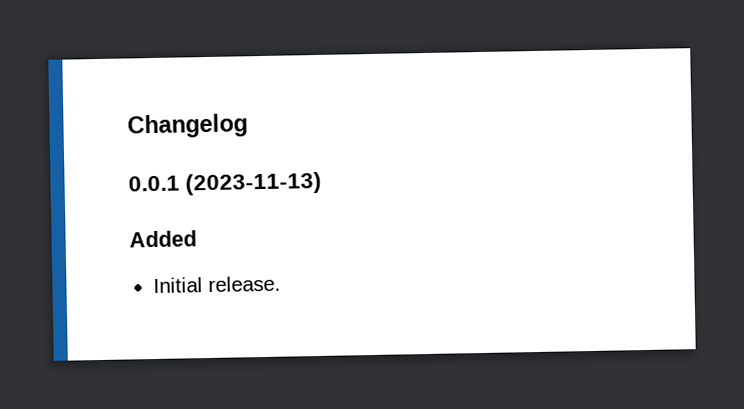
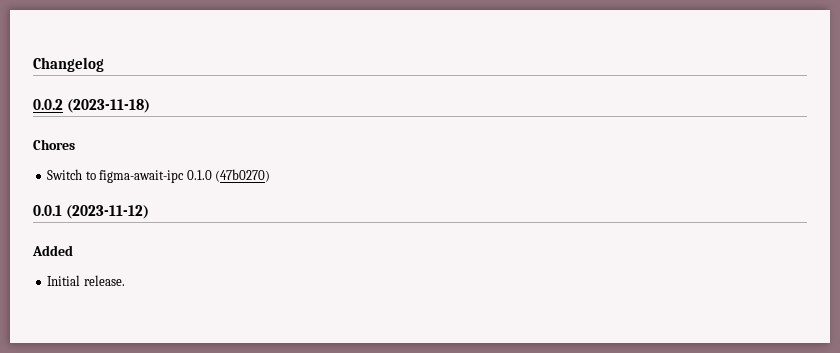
(248, 126) none -> [33,99,150,113] [33,139,75,150] [47,169,271,183] // 0.0.2 (2023-11-18) // Chores // Switch to figma-await-ipc 0.1.0 (47b0270)
[185,171,323,196] (2023-11-13) -> [65,205,149,219] (2023-11-12)

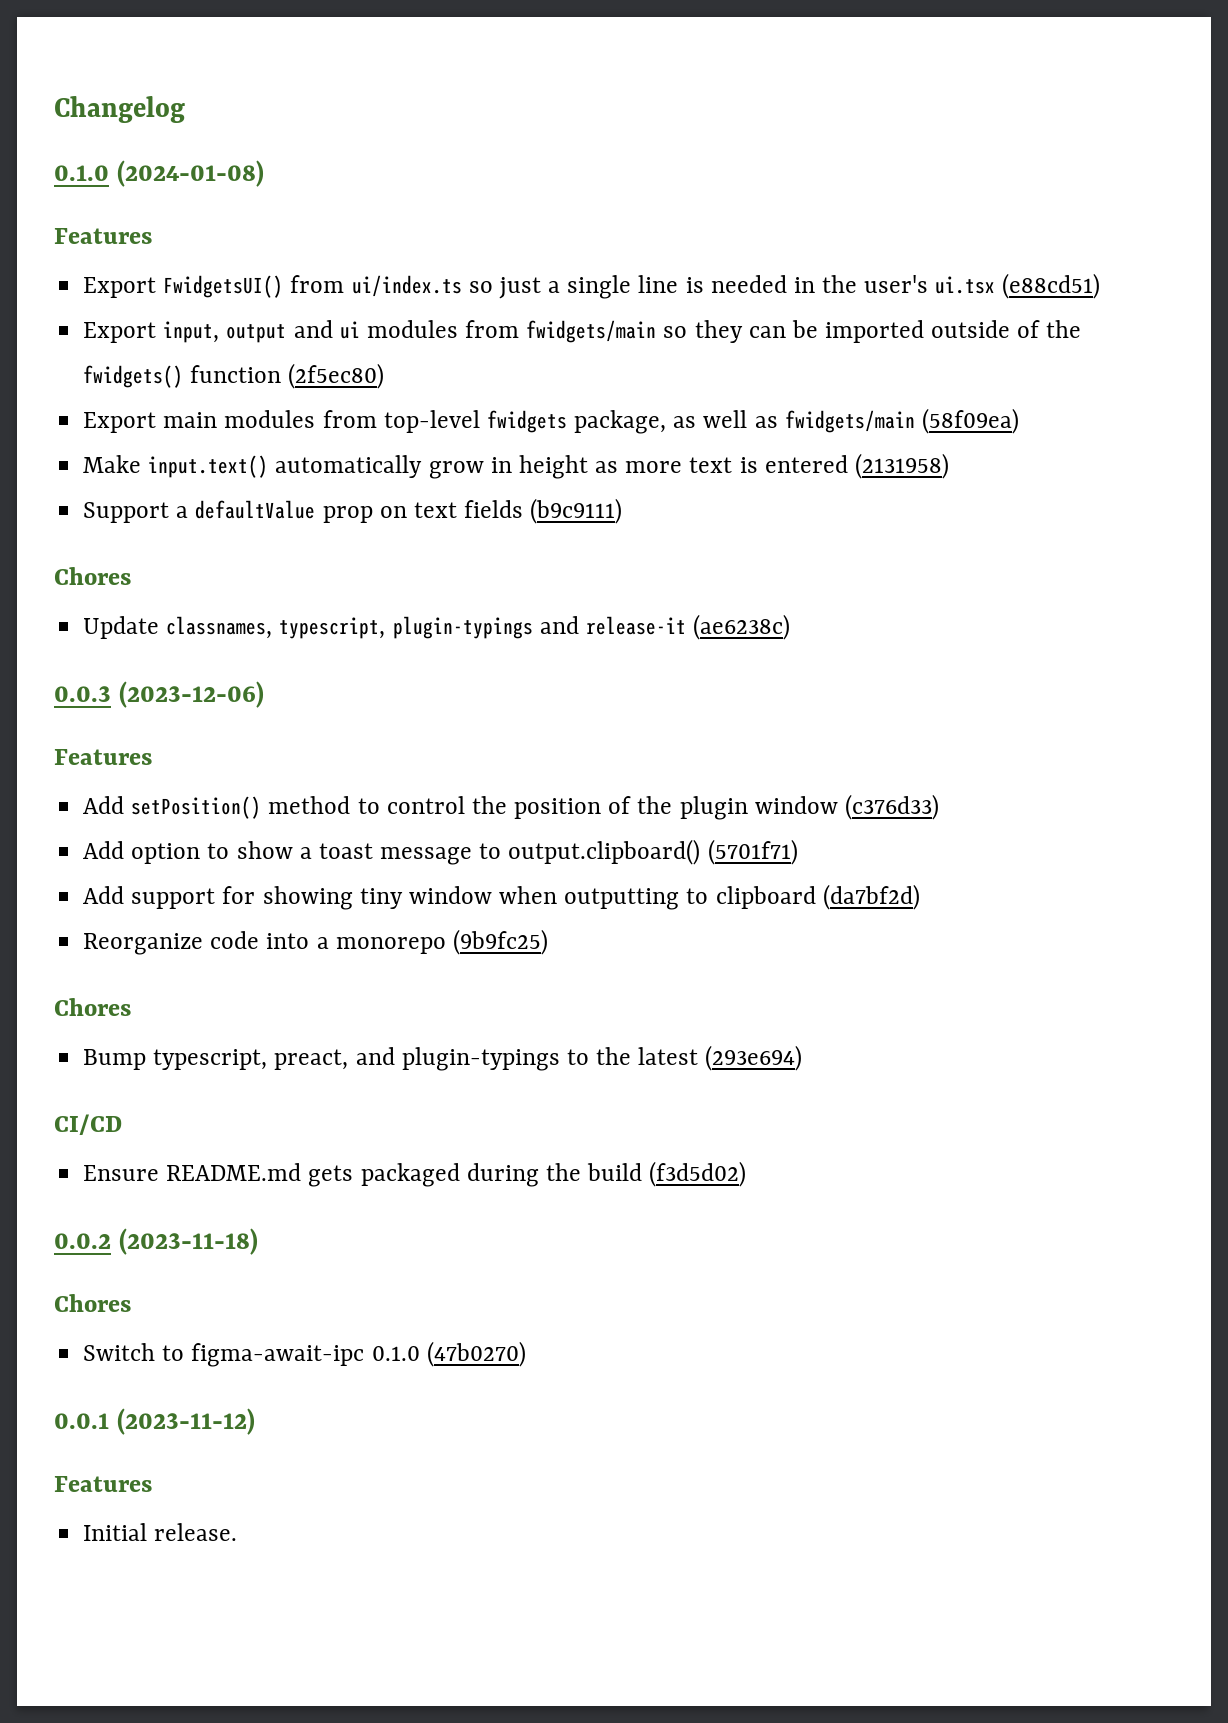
(104, 64) none -> [54,160,264,187] [54,228,152,244] [83,273,1101,299] [83,320,1082,343] [83,363,385,389] [83,408,1019,434] [83,453,949,479] [83,498,623,524] [54,567,131,585] [83,614,791,640] [54,681,264,708] [54,749,152,765] [83,794,939,820] [83,839,798,865] [83,884,920,910] [83,929,548,955] [54,998,131,1016] [83,1045,803,1071] [54,1114,122,1135] [83,1161,747,1187] // 0.1.0 (2024-01-08) // Features // Export FwidgetsUI() from ui/index.ts so just a single line is needed in the user's ui.tsx (e88cd51) // Export input, output and ui modules from fwidgets/main so they can be imported outside of the fwidgets() function (2f5ec80) // Export main modules from top-level fwidgets package, as well as fwidgets/main (58f09ea) // Make input.text() automatically grow in height as more text is entered (2131958) // Support a defaultValue prop on text fields (b9c9111) // Chores // Update classnames, typescript, plugin-typings and release-it (ae6238c) // 0.0.3 (2023-12-06) // Features // Add setPosition() method to control the position of the plugin window (c376d33) // Add option to show a toast message to output.clipboard() (5701f71) // Add support for showing tiny window when outputting to clipboard (da7bf2d) // Reorganize code into a monorepo (9b9fc25) // Chores // Bump typescript, preact, and plugin-typings to the latest (293e694) // CI/CD // Ensure README.md gets packaged during the build (f3d5d02)
[32,245,73,256] Added -> [54,1476,152,1492] Features

